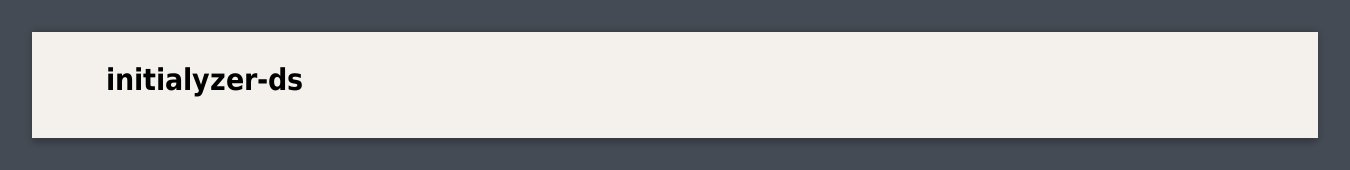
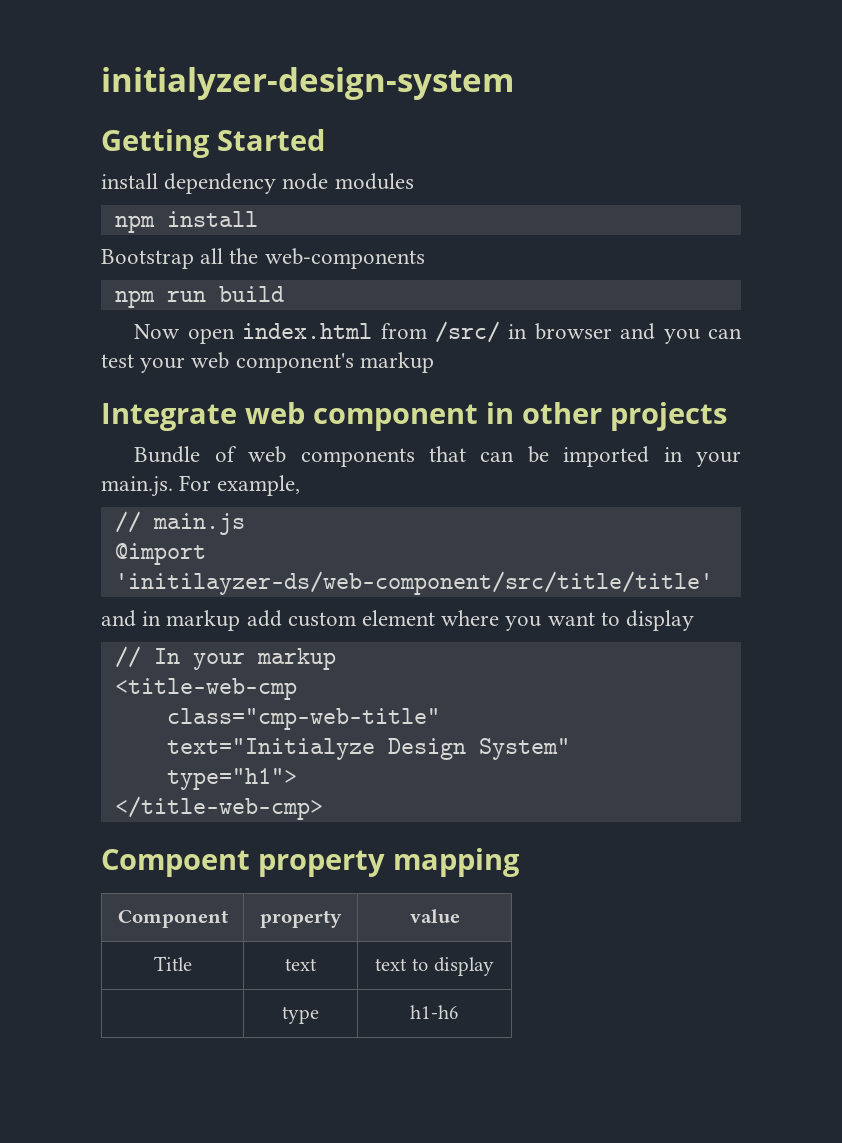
[106,67,303,97] initialyzer-ds -> [101,67,514,100] [101,129,325,158] [101,173,414,194] [114,211,258,233] [101,248,425,269] [114,286,284,308] [134,321,743,344] [101,352,434,373] [101,402,727,431] [134,446,742,467] [101,475,301,497] [114,511,245,535] [114,543,206,565] [114,571,713,595] [101,610,695,631] [114,646,336,670] [114,678,297,700] [166,708,440,730] [166,738,570,760] [166,768,297,790] [114,796,323,820] [101,848,520,877] [117,910,228,928] [260,910,342,928] [409,909,460,923] [153,956,192,971] [285,958,317,971] [375,957,494,976] [282,1006,319,1024] [410,1005,459,1019] initialyzer-design-system // Getting Started // install dependency node modules // npm install // Bootstrap all the web-components // npm run build // Now open index.html from /src/ in browser and you can test your web component's markup // Integrate web component in other projects // Bundle of web components that can be imported in your main.js. For example, // // main.js // @import 'initilayzer-ds/web-component/src/title/title' // and in markup add custom element where you want to display // // In your markup // <title-web-cmp // class="cmp-web-title" // text="Initialyze Design System" // type="h1"> // </title-web-cmp> // Compoent property mapping // Component | property | value // Title | text | text to display // | type | h1-h6

